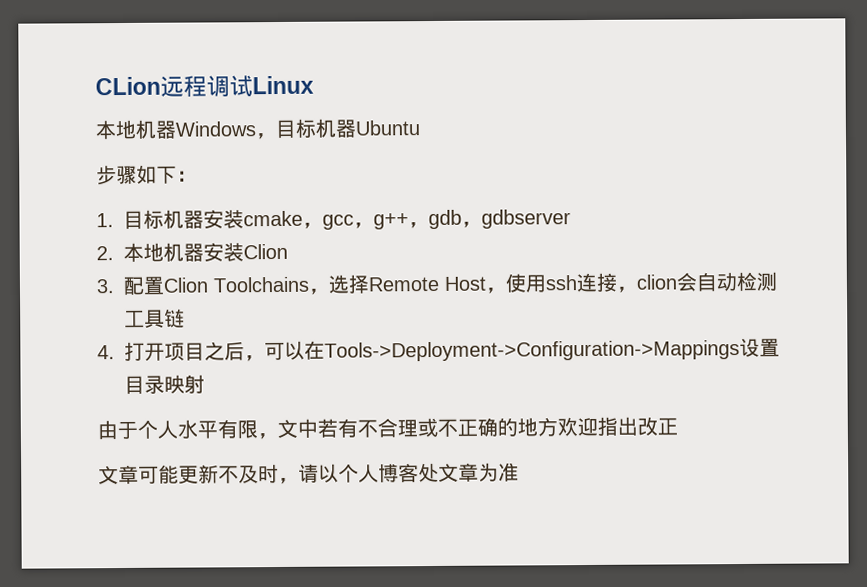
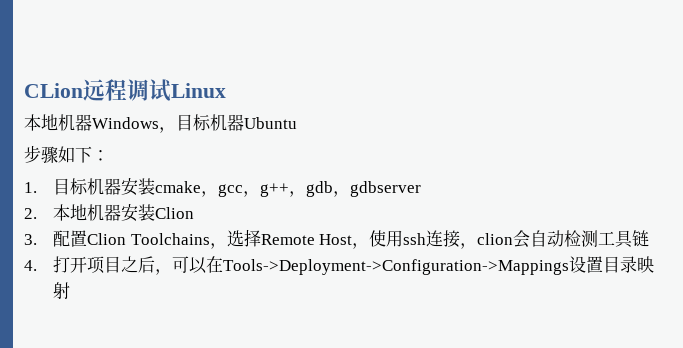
[97,416,678,440] [98,462,519,485] // 由于个人水平有限，文中若有不合理或不正确的地方欢迎指出改正 // 文章可能更新不及时，请以个人博客处文章为准 -> (70, 290) none

